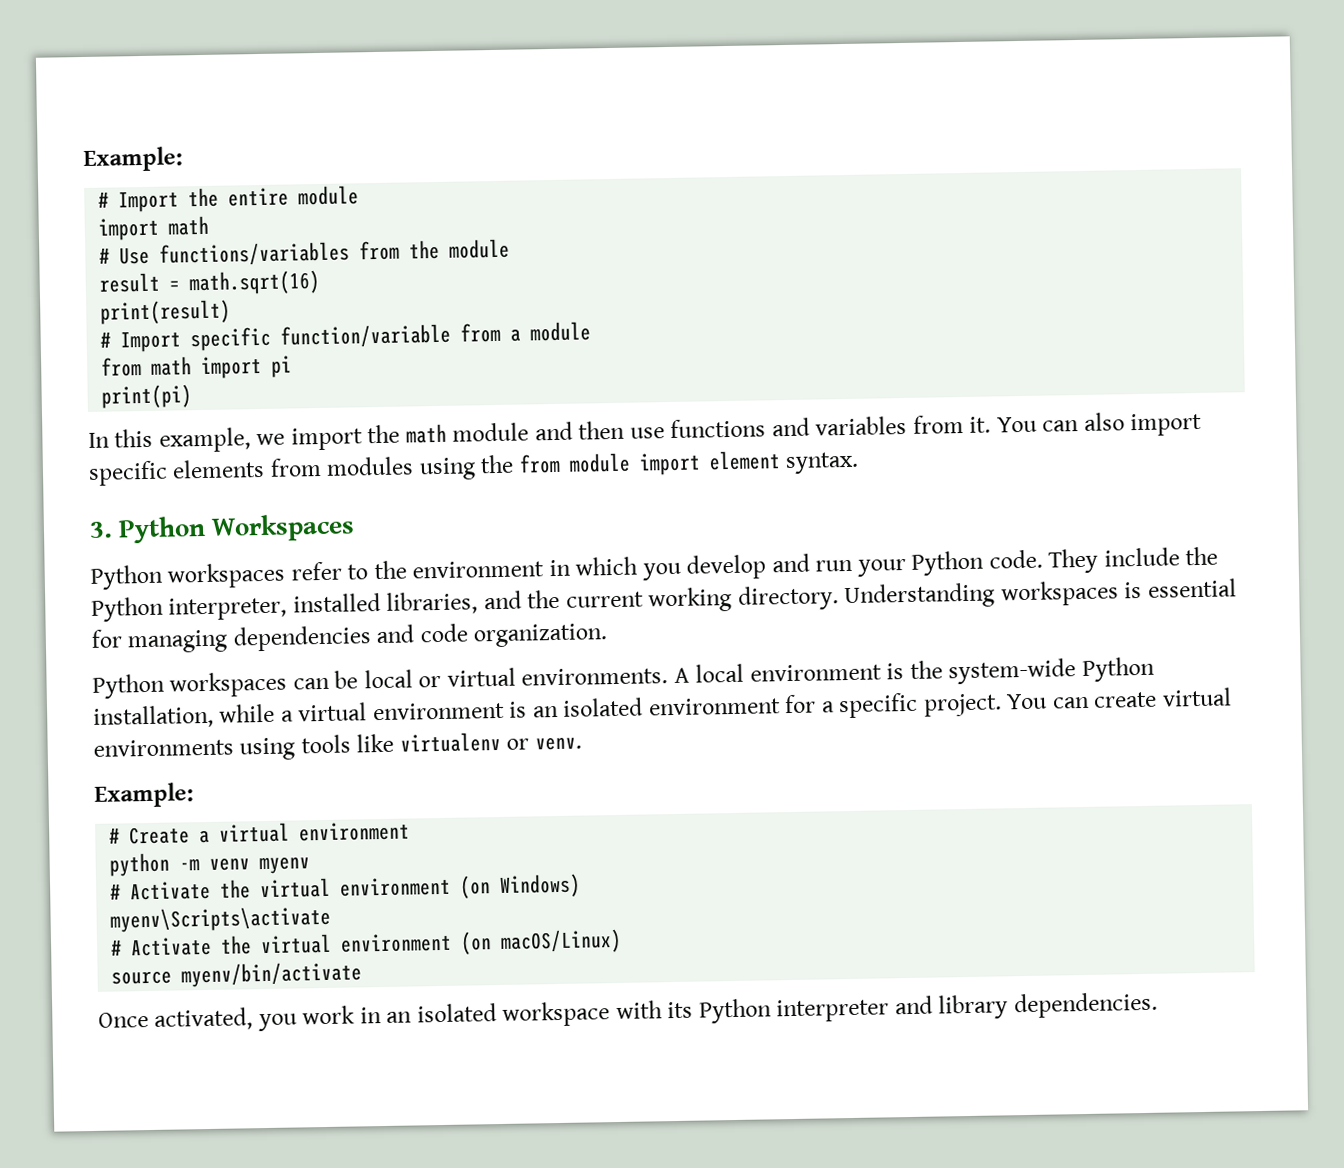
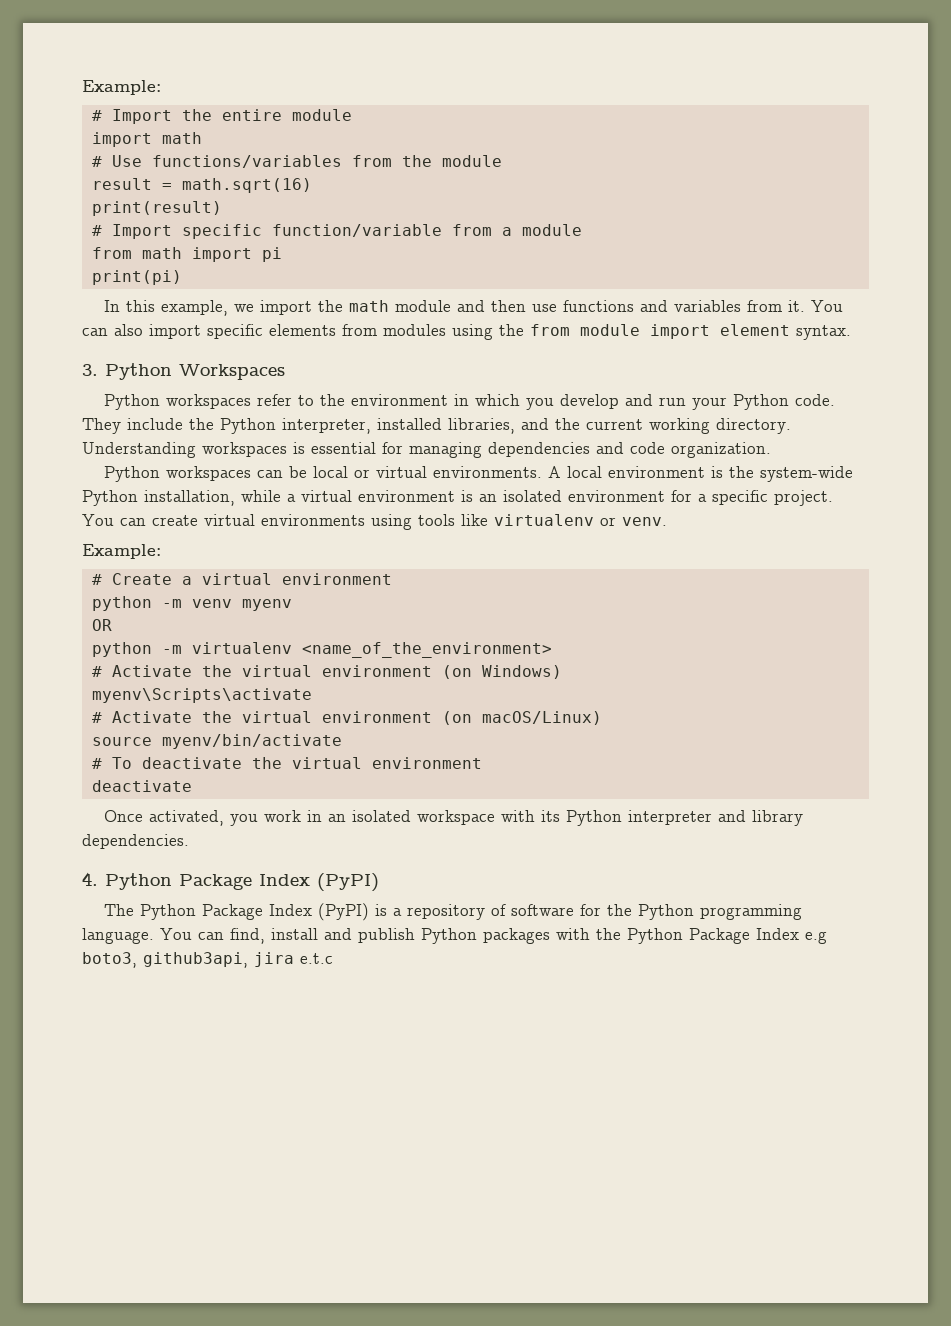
(311, 865) none -> [91,619,112,631] [91,642,552,658] // OR // python -m virtualenv <name_of_the_environment>
(363, 974) none -> [91,757,482,769] [91,780,192,792] // # To deactivate the virtual environment // deactivate
(1158, 1005) none -> [82,872,379,892] [103,903,802,921] [82,928,827,944] [82,952,333,968] // 4. Python Package Index (PyPI) // The Python Package Index (PyPI) is a repository of software for the Python programming language. You can find, install and publish Python packages with the Python Package Index e.g boto3, github3api, jira e.t.c

